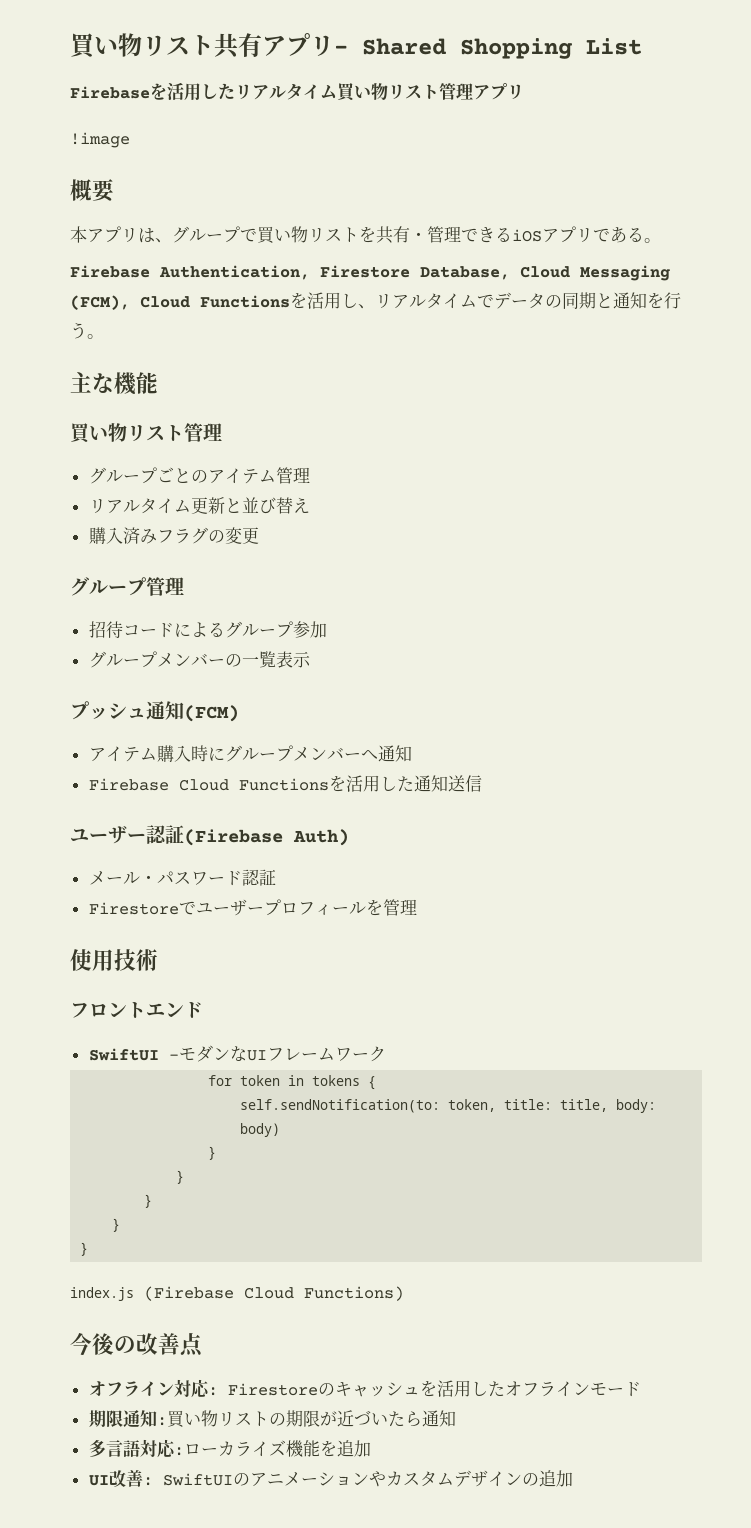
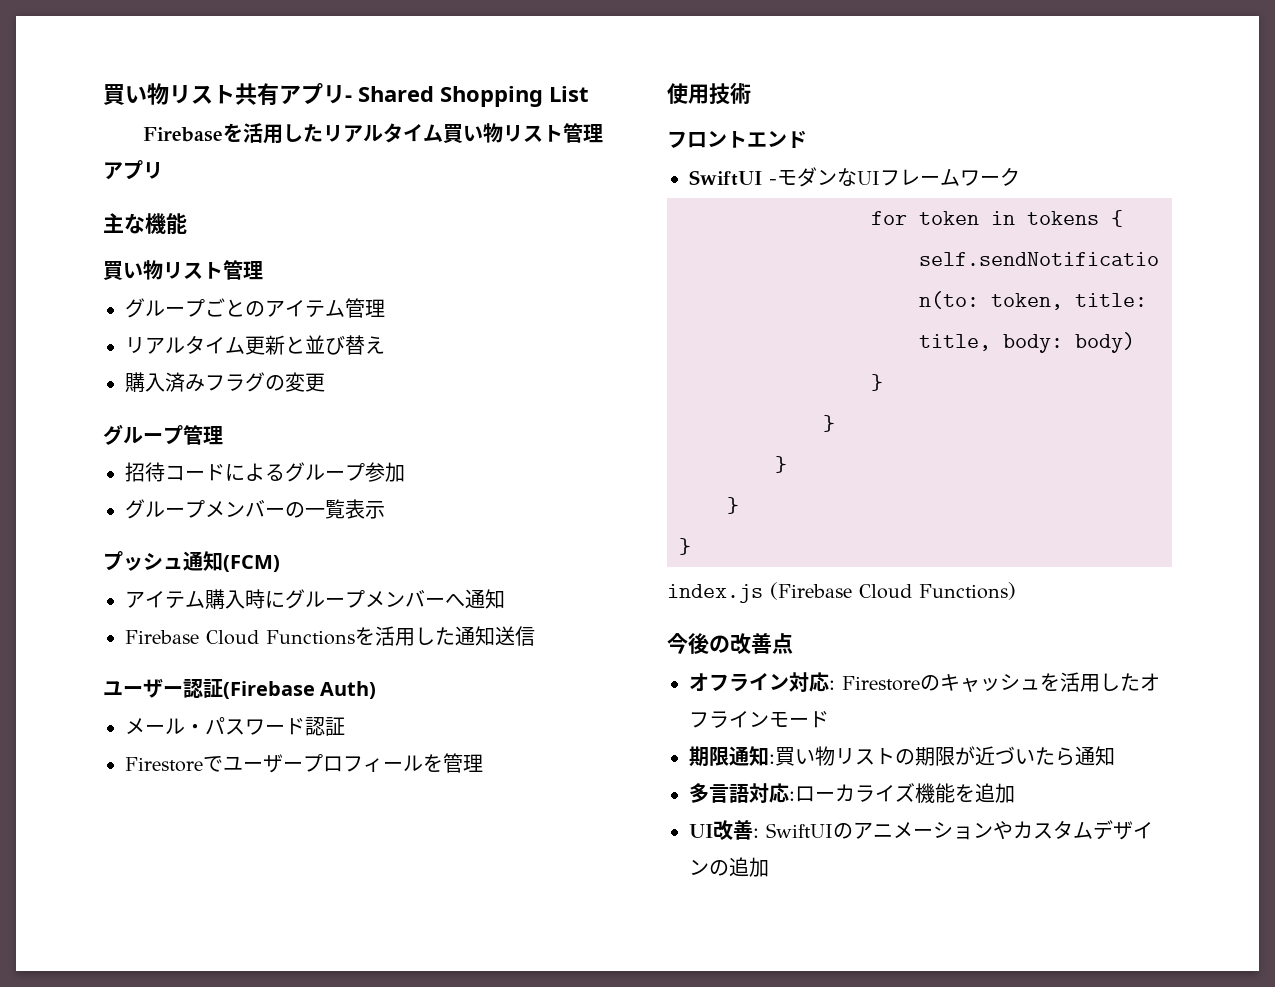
[70,132,130,148] [70,179,115,202] [70,226,661,244] [70,265,670,281] [70,292,681,310] [70,322,104,339] // !image // 概要 // 本アプリは、グループで買い物リストを共有・管理できるiOSアプリである。 // Firebase Authentication, Firestore Database, Cloud Messaging (FCM), Cloud Functionsを活用し、リアルタイムでデータの同期と通知を行う。 -> (163, 170) none

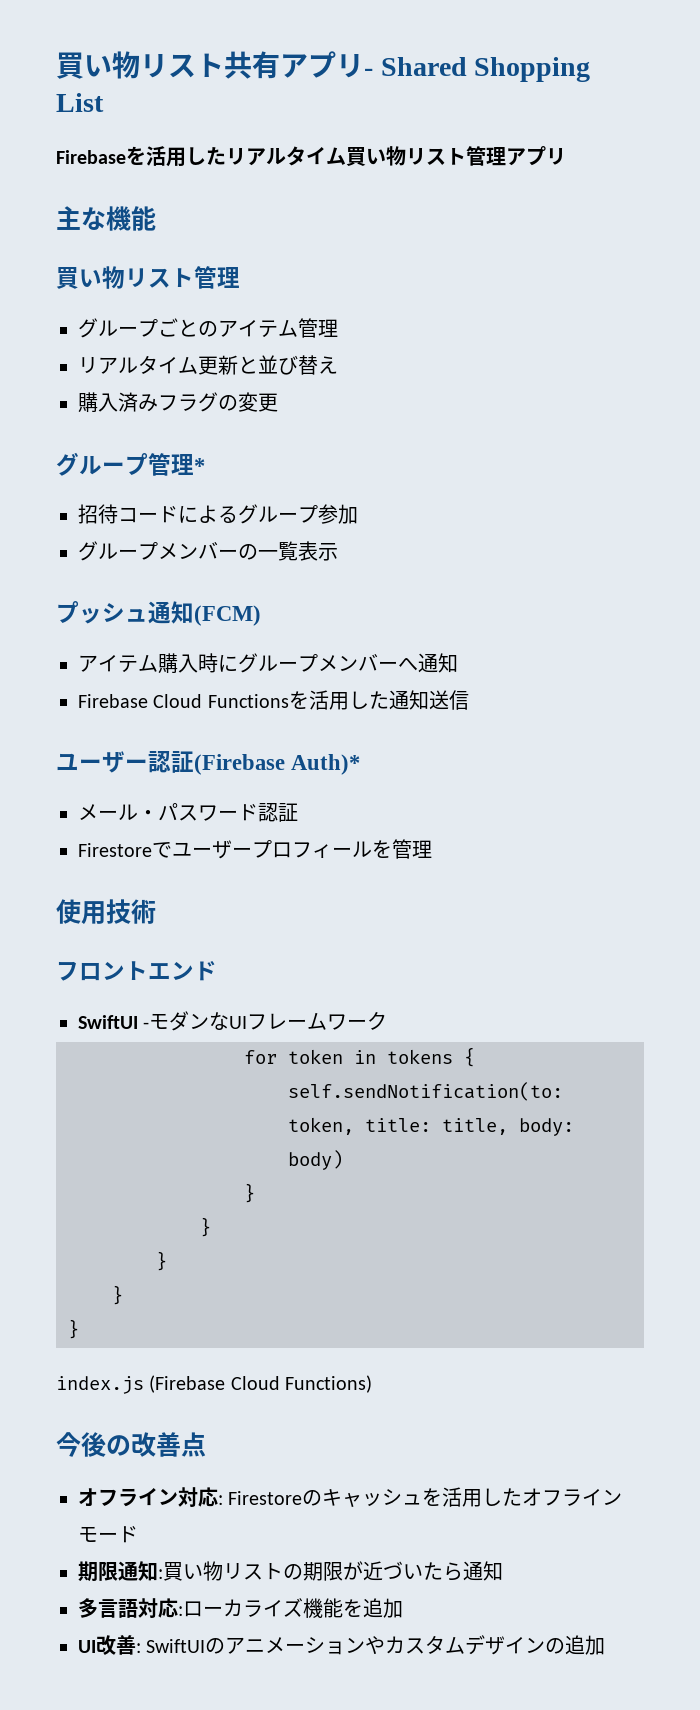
(223, 435) none -> [194,458,205,473] *
[320,681,377,699] Auth) -> [291,754,361,775] Auth)*

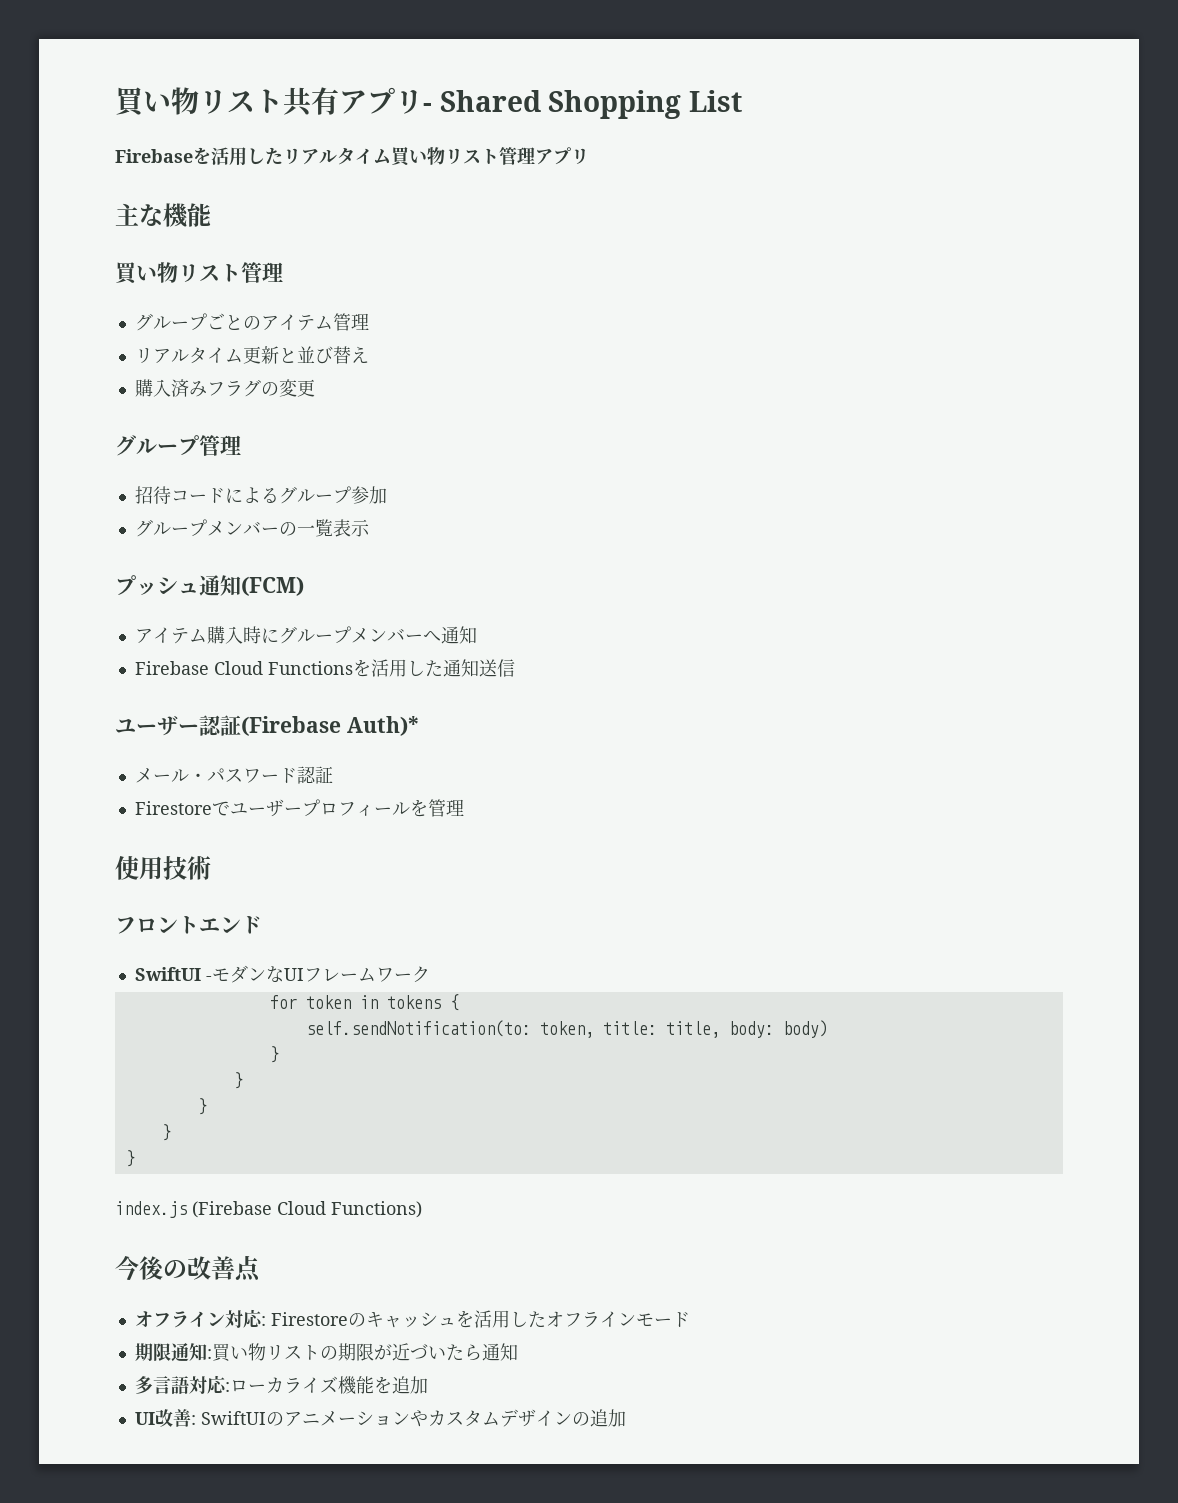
[194,458,205,473] * -> (241, 445) none

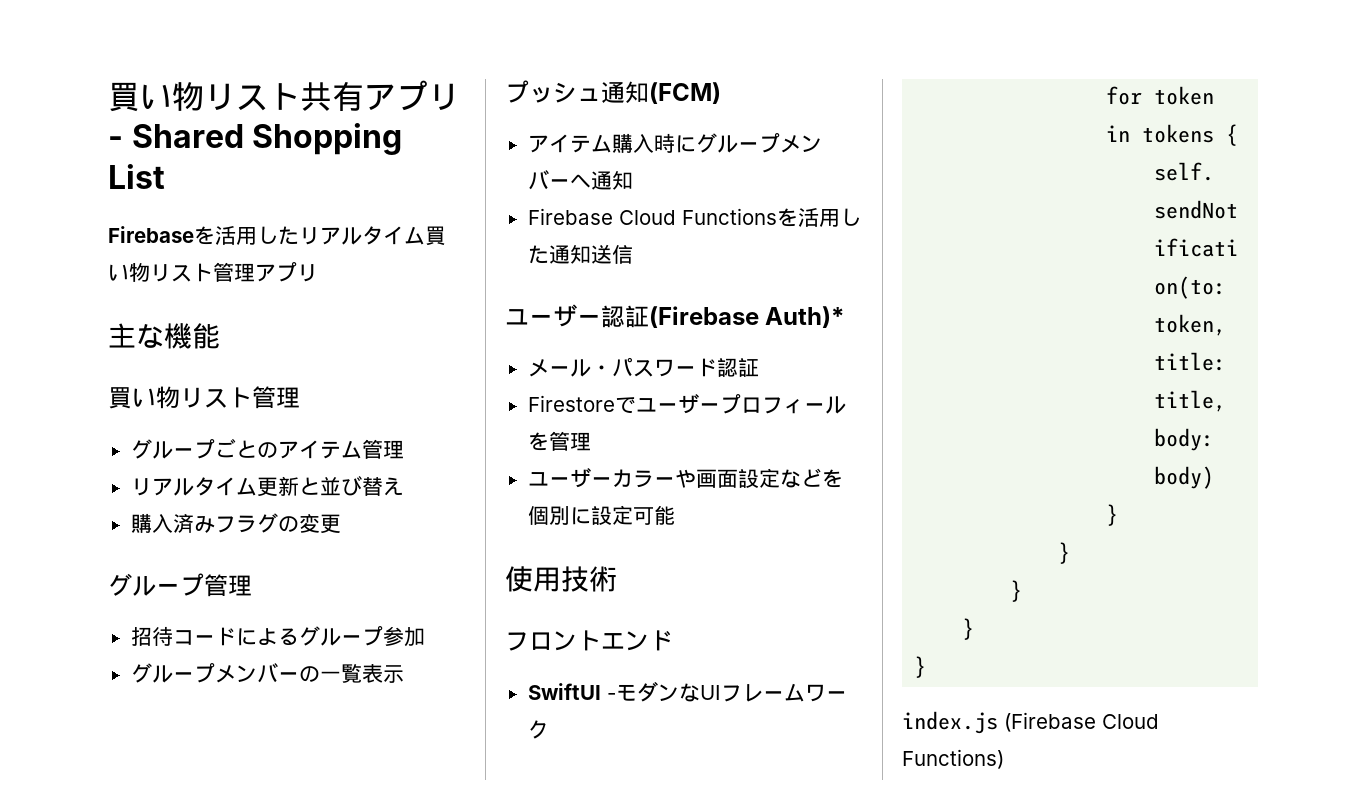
(464, 807) none -> [527,468,843,488] [527,505,675,525] // ユーザーカラーや画面設定などを個別に設定可能
[115,1255,261,1282] [134,1309,690,1328] [134,1343,518,1362] [134,1375,428,1395] [134,1409,626,1427] // 今後の改善点 // オフライン対応: Firestoreのキャッシュを活用したオフラインモード // 期限通知:買い物リストの期限が近づいたら通知 // 多言語対応:ローカライズ機能を追加 // UI改善: SwiftUIのアニメーションやカスタムデザインの追加 -> (1004, 759) none

